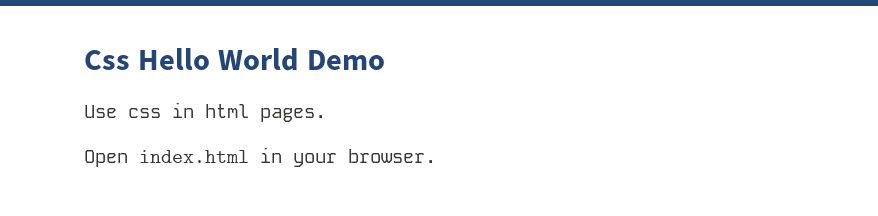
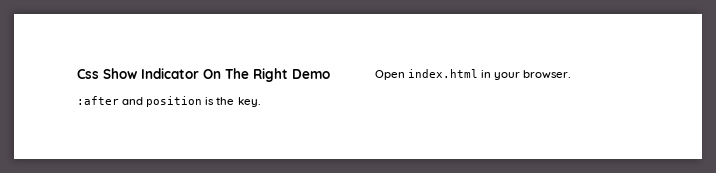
[138,48,385,71] [84,102,326,122] Hello World Demo // Use css in html pages. -> [103,68,330,82] [77,96,261,107] Show Indicator On The Right Demo // :after and position is the key.

